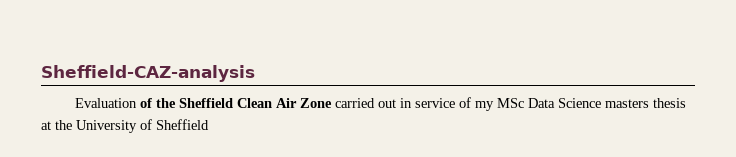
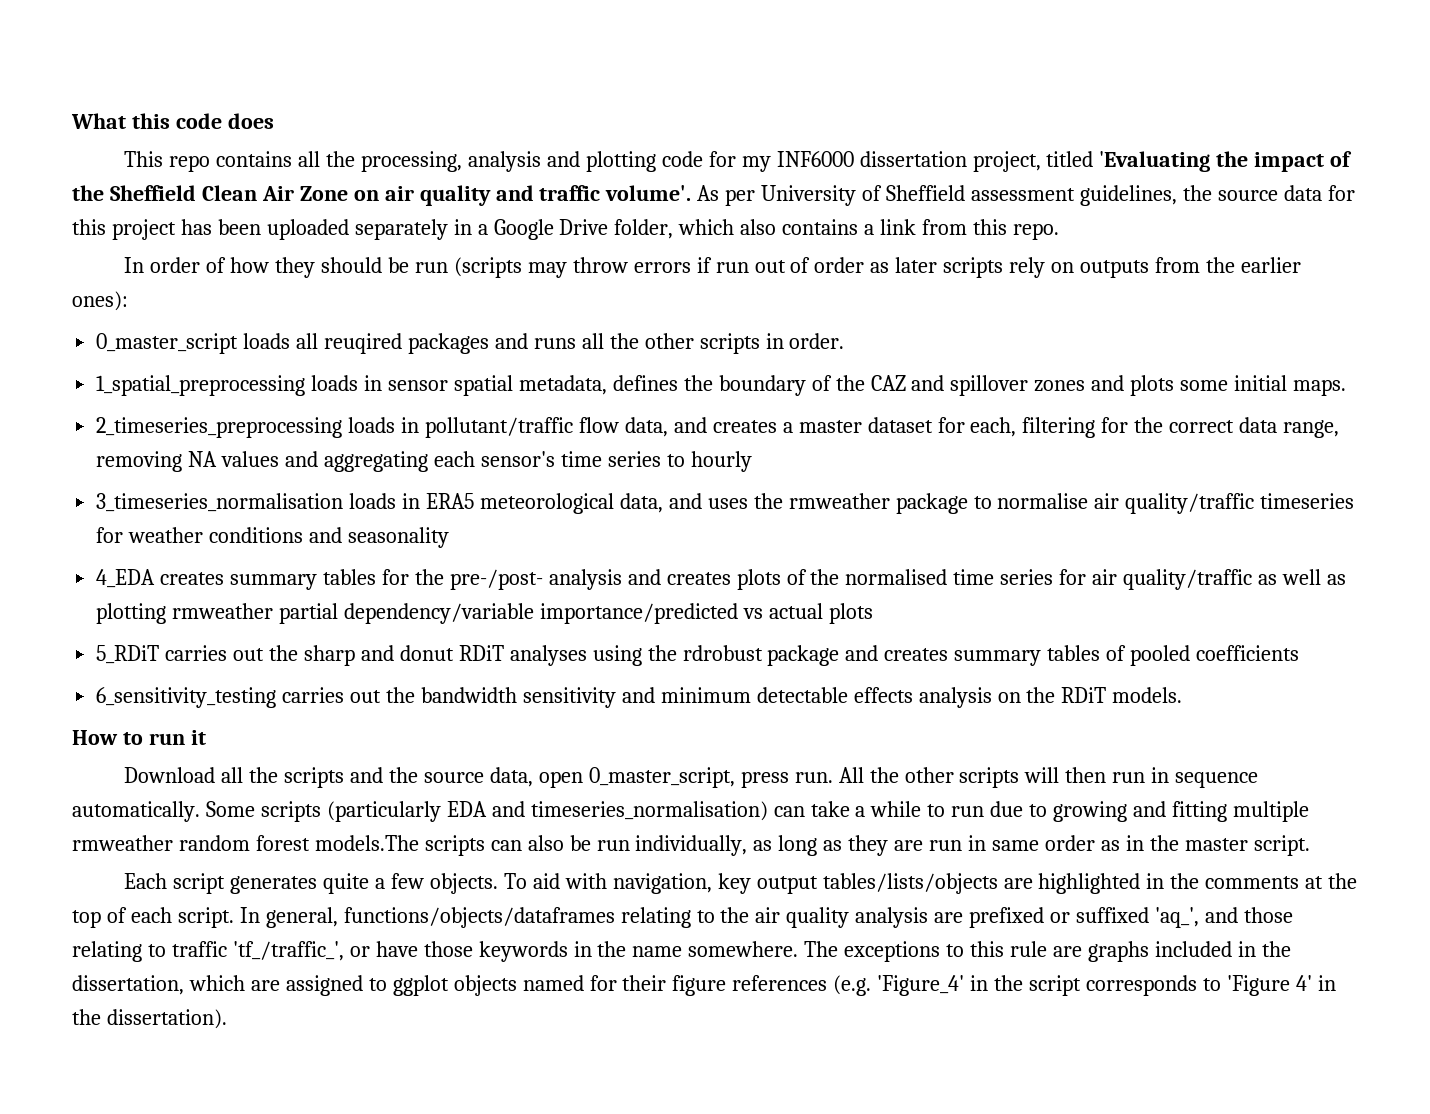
[41,65,255,82] [75,98,138,108] Sheffield-CAZ-analysis // Evaluation -> [71,113,274,129] [124,151,1325,172] What this code does // This repo contains all the processing, analysis and plotting code for my INF6000 dissertation project, titled 'Evaluating the impact
[335,97,687,111] [41,119,209,133] carried out in service of my MSc Data Science masters thesis at the University of Sheffield -> [353,185,1355,206] [72,219,1059,240] [124,257,1301,278] [72,291,128,311] [96,333,845,354] [96,375,1347,396] [96,417,1340,438] [96,451,752,472] [96,493,1355,514] [96,527,449,548] [96,569,1346,590] [96,603,873,624] [96,645,1300,666] [96,687,1183,708] [72,730,206,745] [124,767,1259,788] [72,801,1309,822] [72,835,1310,856] [124,873,1358,894] [72,907,1293,928] [72,941,1291,962] [72,975,1336,996] [72,1009,227,1029] on air quality and traffic volume'. As per University of Sheffield assessment guidelines, the source data for this project has been uploaded separately in a Google Drive folder, which also contains a link from this repo. // In order of how they should be run (scripts may throw errors if run out of order as later scripts rely on outputs from the earlier ones): // 0_master_script loads all reuqired packages and runs all the other scripts in order. // 1_spatial_preprocessing loads in sensor spatial metadata, defines the boundary of the CAZ and spillover zones and plots some initial maps. // 2_timeseries_preprocessing loads in pollutant/traffic flow data, and creates a master dataset for each, filtering for the correct data range, removing NA values and aggregating each sensor's time series to hourly // 3_timeseries_normalisation loads in ERA5 meteorological data, and uses the rmweather package to normalise air quality/traffic timeseries for weather conditions and seasonality // 4_EDA creates summary tables for the pre-/post- analysis and creates plots of the normalised time series for air quality/traffic as well as plotting rmweather partial dependency/variable importance/predicted vs actual plots // 5_RDiT carries out the sharp and donut RDiT analyses using the rdrobust package and creates summary tables of pooled coefficients // 6_sensitivity_testing carries out the bandwidth sensitivity and minimum detectable effects analysis on the RDiT models. // How to run it // Download all the scripts and the source data, open 0_master_script, press run. All the other scripts will then run in sequence automatically. Some scripts (particularly EDA and timeseries_normalisation) can take a while to run due to growing and fitting multiple rmweather random forest models.The scripts can also be run individually, as long as they are run in same order as in the master script. // Each script generates quite a few objects. To aid with navigation, key output tables/lists/objects are highlighted in the comments at the top of each script. In general, functions/objects/dataframes relating to the air quality analysis are prefixed or suffixed 'aq_', and those relating to traffic 'tf_/traffic_', or have those keywords in the name somewhere. The exceptions to this rule are graphs included in the dissertation, which are assigned to ggplot objects named for their figure references (e.g. 'Figure_4' in the script corresponds to 'Figure 4' in the dissertation).

